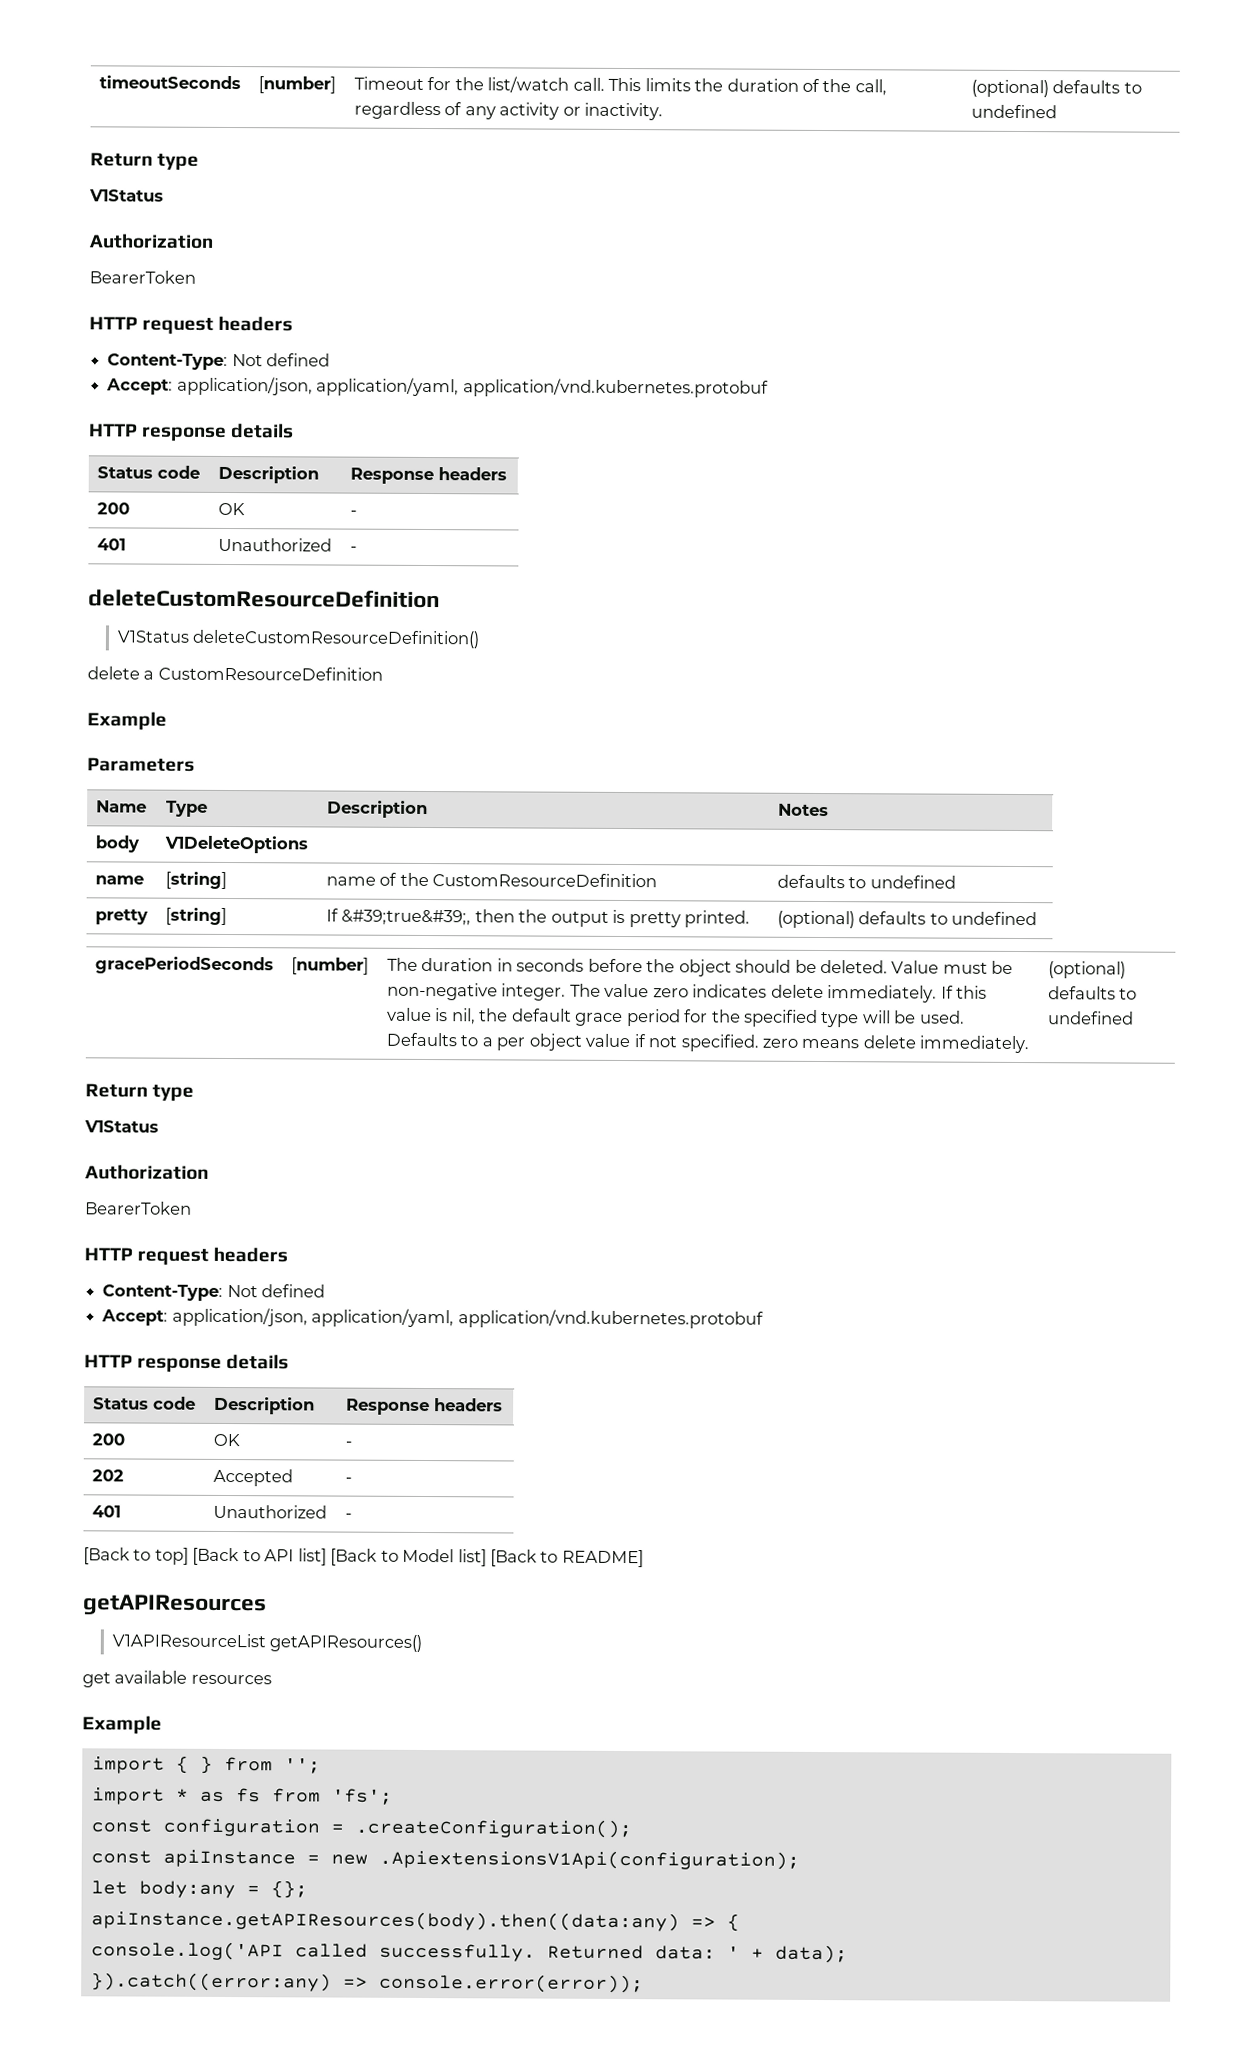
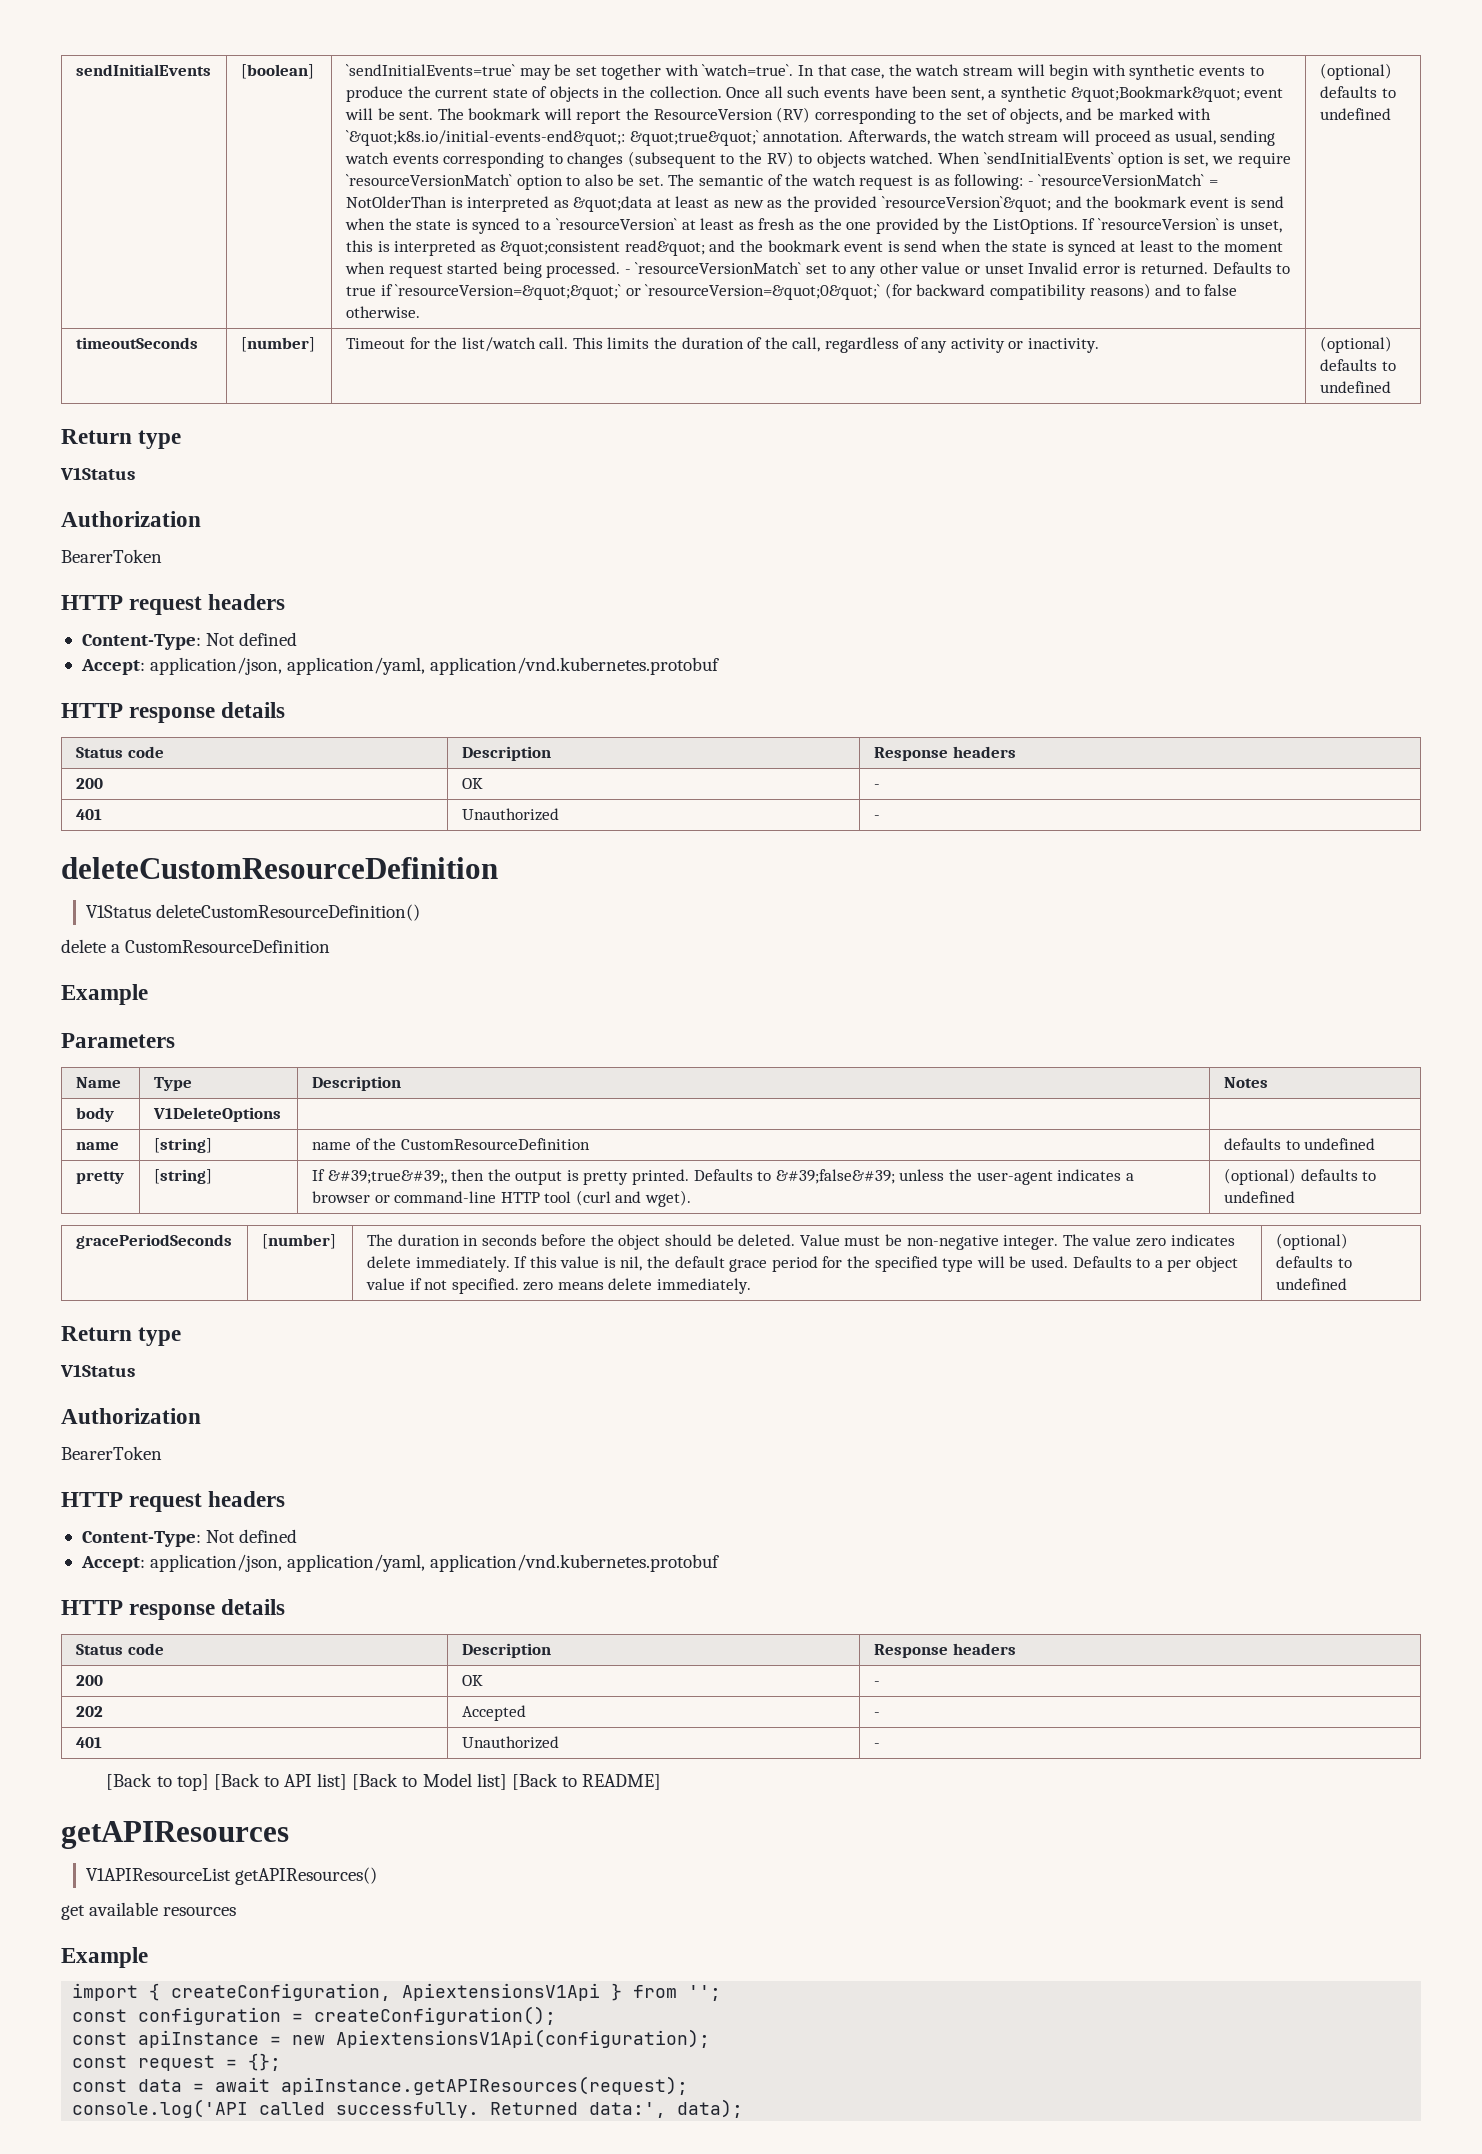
(98, 82) none -> [75,64,211,76] [240,64,314,79] [345,64,1264,80] [345,86,1284,102] [344,107,1212,124] [345,130,1276,146] [344,151,1291,168] [345,174,1218,190] [345,196,1284,212] [344,218,1282,234] [345,240,1284,256] [344,262,1291,278] [345,283,1238,300] [345,306,420,318] [1319,63,1392,80] [1319,86,1396,98] [1319,108,1391,120] sendInitialEvents | [boolean] | `sendInitialEvents=true` may be set together with `watch=true`. In that case, the watch stream will begin with synthetic events to produce the current state of objects in the collection. Once all such events have been sent, a synthetic &quot;Bookmark&quot; event will be sent. The bookmark will report the ResourceVersion (RV) corresponding to the set of objects, and be marked with `&quot;k8s.io/initial-events-end&quot;: &quot;true&quot;` annotation. Afterwards, the watch stream will proceed as usual, sending watch events corresponding to changes (subsequent to the RV) to objects watched. When `sendInitialEvents` option is set, we require `resourceVersionMatch` option to also be set. The semantic of the watch request is as following: - `resourceVersionMatch` = NotOlderThan is interpreted as &quot;data at least as new as the provided `resourceVersion`&quot; and the bookmark event is send when the state is synced to a `resourceVersion` at least as fresh as the one provided by the ListOptions. If `resourceVersion` is unset, this is interpreted as &quot;consistent read&quot; and the bookmark event is send when the state is synced at least to the moment when request started being processed. - `resourceVersionMatch` set to any other value or unset Invalid error is returned. Defaults to true if `resourceVersion=&quot;&quot;` or `resourceVersion=&quot;0&quot;` (for backward compatibility reasons) and to false otherwise. | (optional) defaults to undefined //
(751, 919) none -> [693,1169,1134,1185] [311,1190,692,1207] Defaults to &#39;false&#39; unless the user-agent indicates a browser or command-line HTTP tool (curl and wget).
(189, 1764) none -> [171,1983,601,2001] createConfiguration, ApiextensionsV1Api
[91,1787,393,1805] // import * as fs from 'fs'; -> (722, 1993) none
[354,1818,632,1839] .createConfiguration(); -> [314,2006,557,2025] createConfiguration();
[378,1849,800,1870] [90,1880,236,1899] .ApiextensionsV1Api(configuration); // let body:any -> [336,2029,711,2048] [72,2055,216,2071] ApiextensionsV1Api(configuration); // const request
[90,1910,740,1932] apiInstance.getAPIResources(body).then((data:any) => { -> [72,2076,689,2095] const data = await apiInstance.getAPIResources(request);
[654,1944,848,1964] [90,1972,644,1994] data: ' + data); // }).catch((error:any) => console.error(error)); -> [589,2099,744,2118] data:', data);

